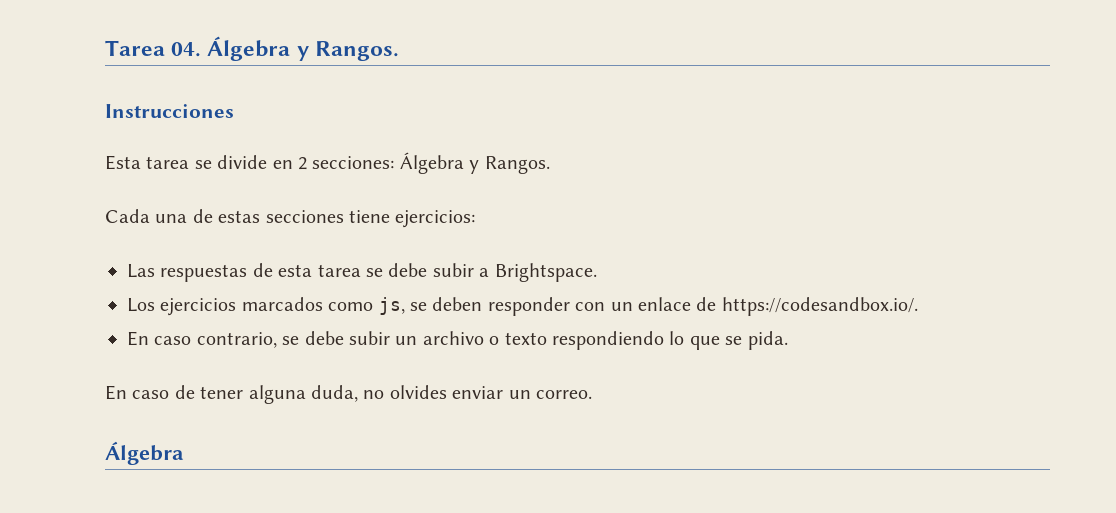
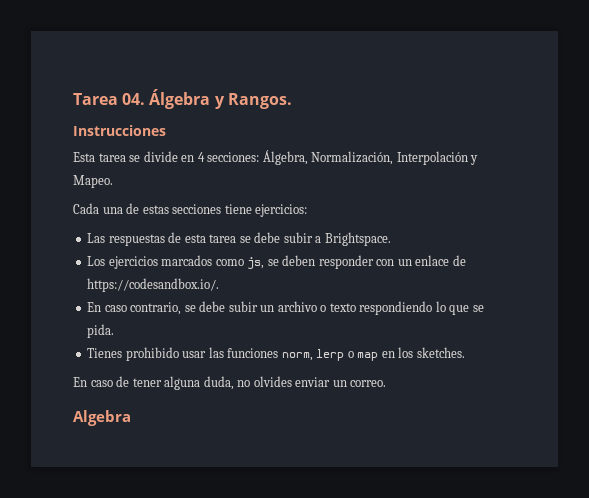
[298,152,550,174] 2 secciones: Álgebra y Rangos. -> [197,150,479,165] [73,175,113,188] 4 secciones: Álgebra, Normalización, Interpolación y Mapeo.
(788, 340) none -> [87,347,465,361] // Tienes prohibido usar las funciones norm, lerp o map en los sketches.
[105,441,184,465] Álgebra -> [73,410,131,426] Algebra

